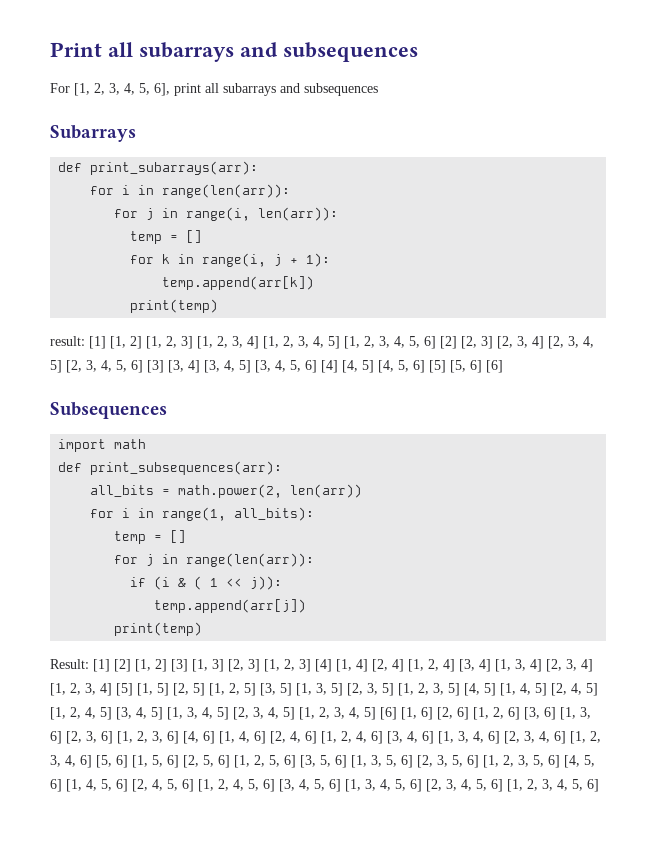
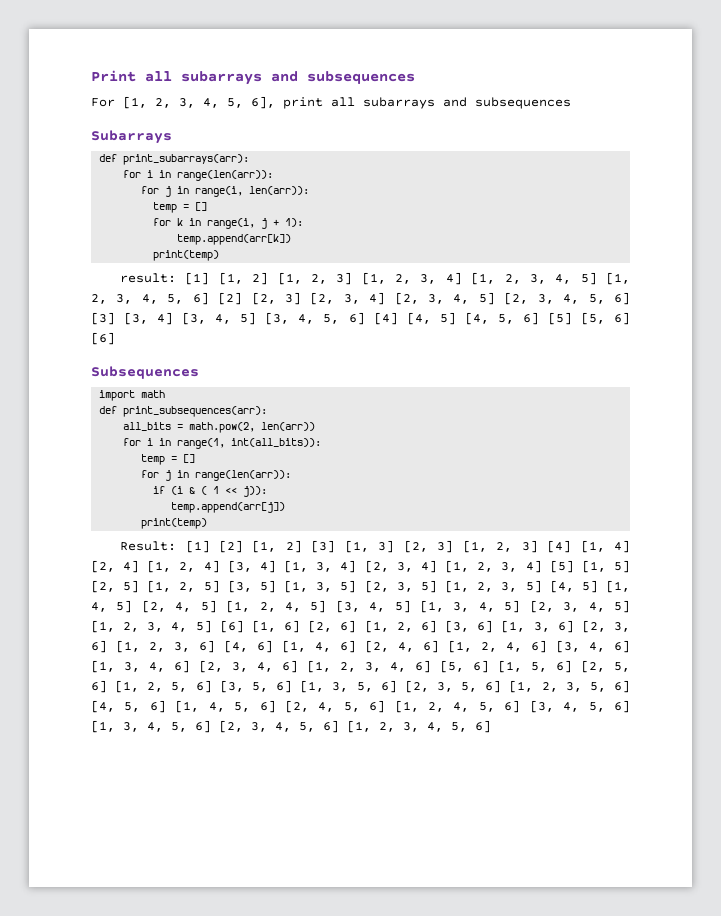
[178,484,283,498] math.power(2, -> [189,422,256,433] math.pow(2,
[234,507,315,521] all_bits): -> [231,438,322,447] int(all_bits)):

